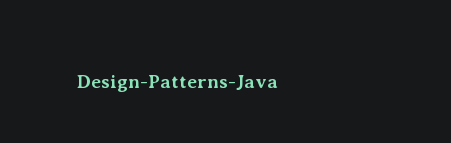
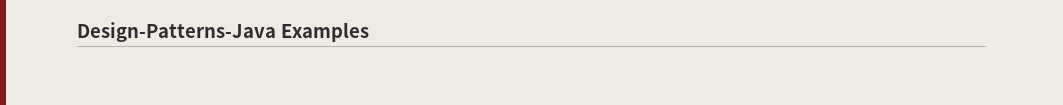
(278, 83) none -> [280,22,369,42] Examples

